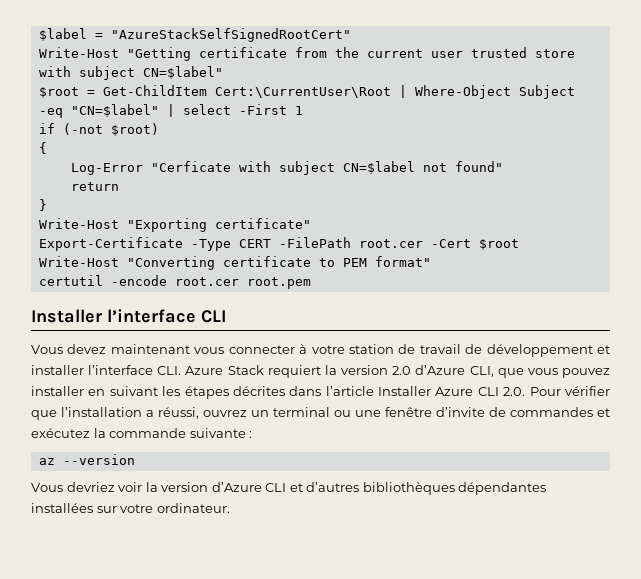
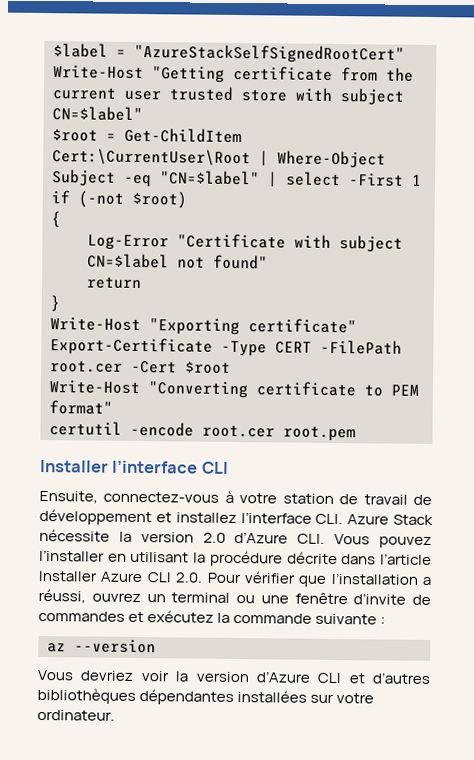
[150,161,231,172] "Cerficate -> [177,233,286,249] "Certificate
[31,344,295,354] Vous devez maintenant vous connecter -> [39,490,220,504] Ensuite, connectez-vous
[31,365,84,375] installer -> [175,512,237,524] installez
[267,365,321,378] requiert -> [39,528,110,542] nécessite
[469,366,610,378] [31,386,285,399] CLI, que vous pouvez installer en suivant les étapes décrites -> [297,533,433,549] [39,549,338,567] CLI. Vous pouvez l’installer en utilisant la procédure décrite

